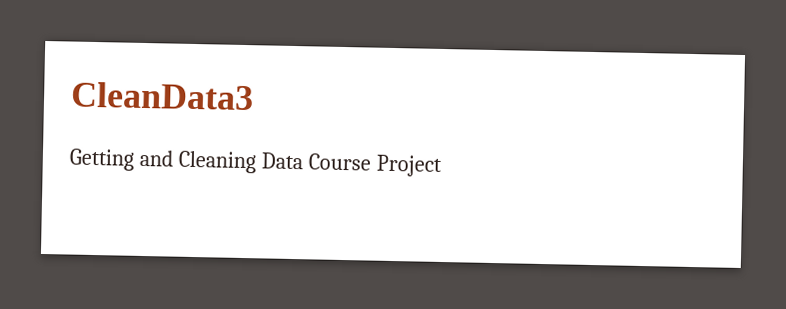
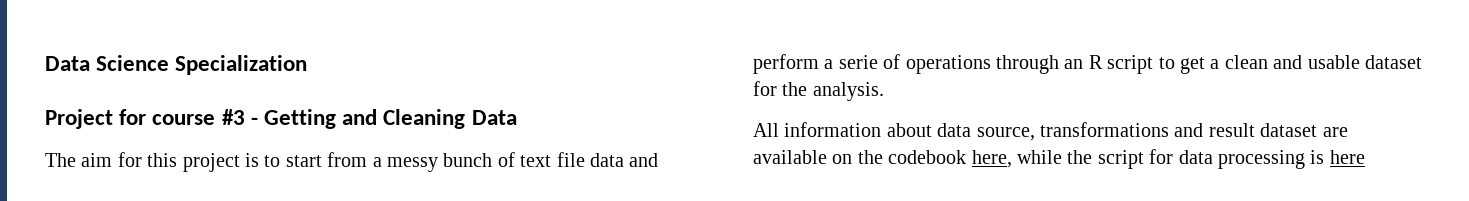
[70,81,254,111] [69,148,442,177] CleanData3 // Getting and Cleaning Data Course Project -> [45,55,308,75] [45,109,517,129] [45,152,659,172] [753,54,1422,74] [753,81,884,101] [753,122,1348,141] [753,149,1365,169] Data Science Specialization // Project for course #3 - Getting and Cleaning Data // The aim for this project is to start from a messy bunch of text file data and perform a serie of operations through an R script to get a clean and usable dataset for the analysis. // All information about data source, transformations and result dataset are available on the codebook here, while the script for data processing is here

